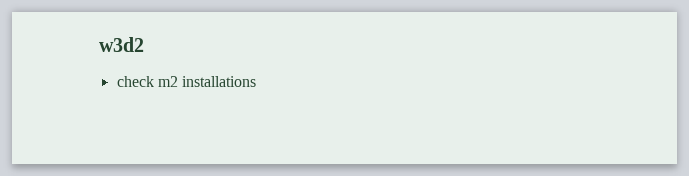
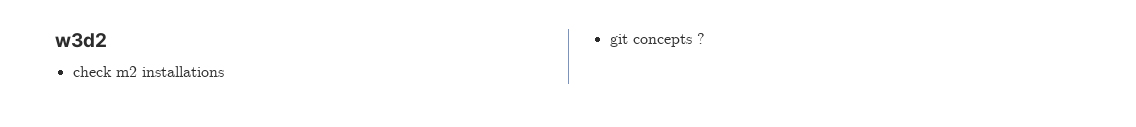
(257, 81) none -> [609,33,705,47] // git concepts ?

